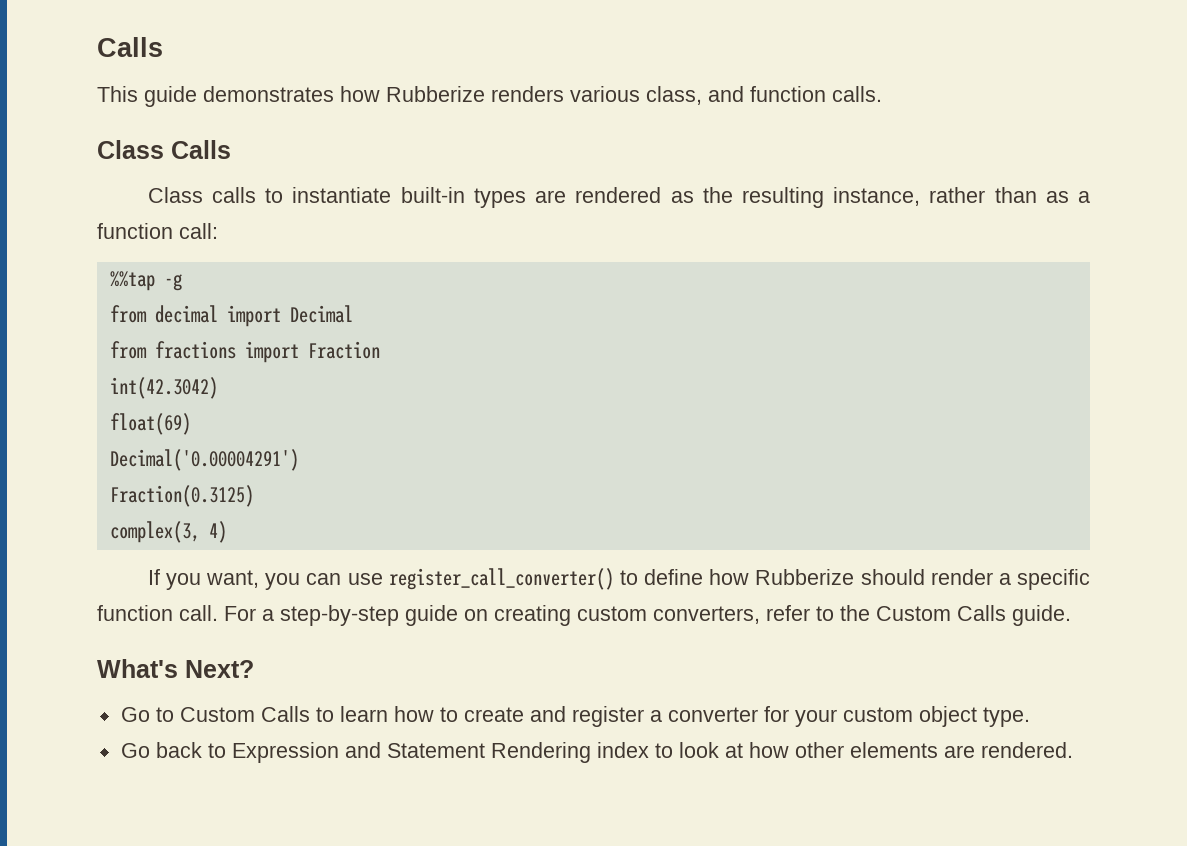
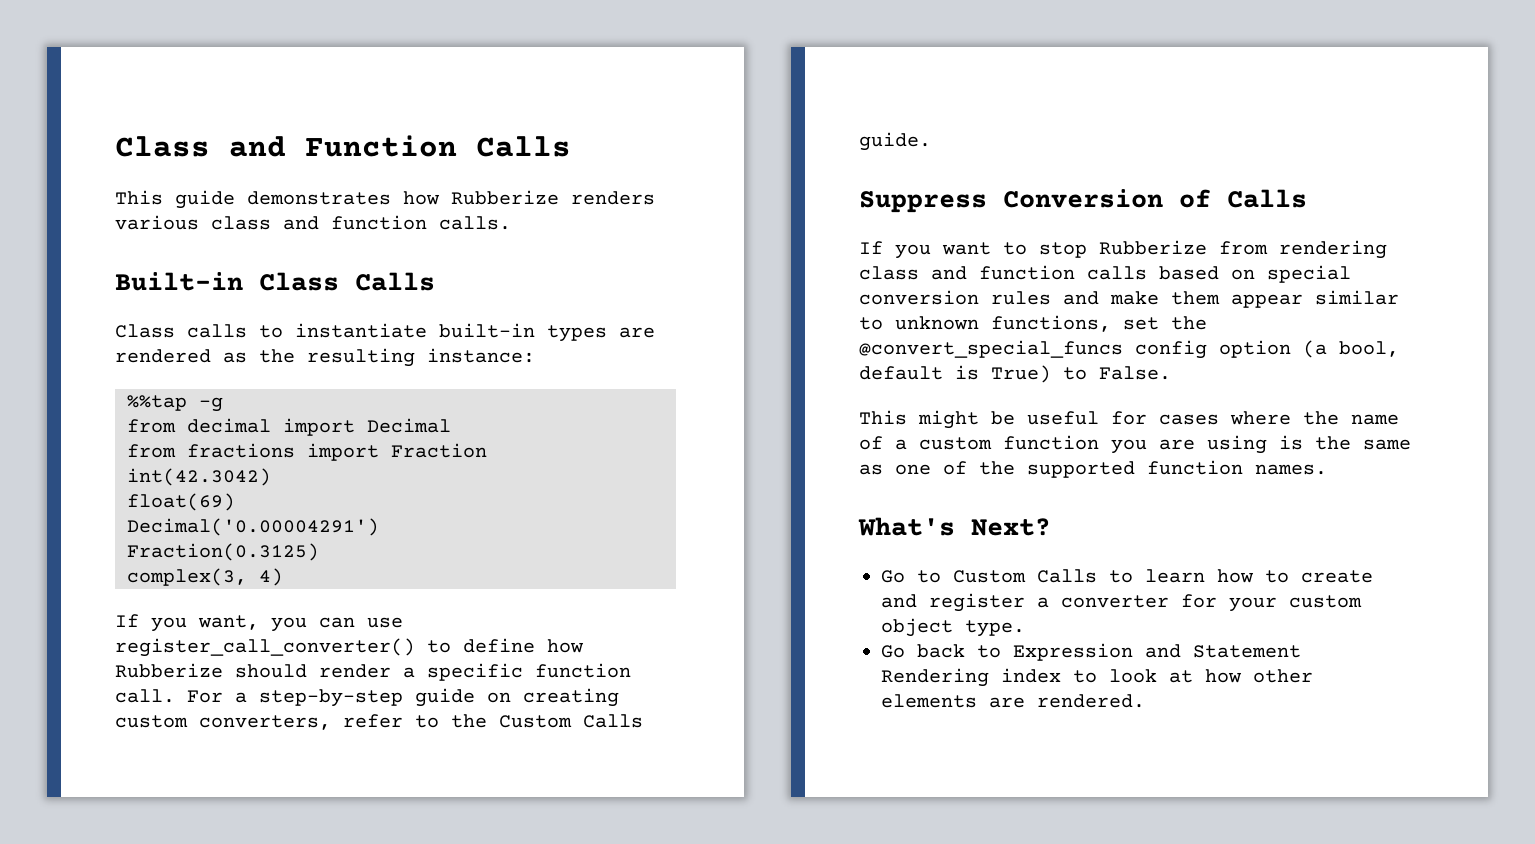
(97, 47) none -> [115,135,457,157] Class and Function
[646,86,702,105] class, -> [211,216,271,230] class
(882, 94) none -> [115,272,243,291] Built-in
[833,187,1090,206] [97,223,218,239] instance, rather than as a function call: -> [427,348,535,363] instance:
(1071, 615) none -> [859,189,1307,213] [859,240,1387,259] [859,265,1351,283] [859,290,1399,308] [859,315,1207,332] [859,340,1399,359] [859,365,1171,383] [859,410,1399,429] [859,435,1411,454] [859,460,1327,478] // Suppress Conversion of Calls // If you want to stop Rubberize from rendering class and function calls based on special conversion rules and make them appear similar to unknown functions, set the @convert_special_funcs config option (a bool, default is True) to False. // This might be useful for cases where the name of a custom function you are using is the same as one of the supported function names.

